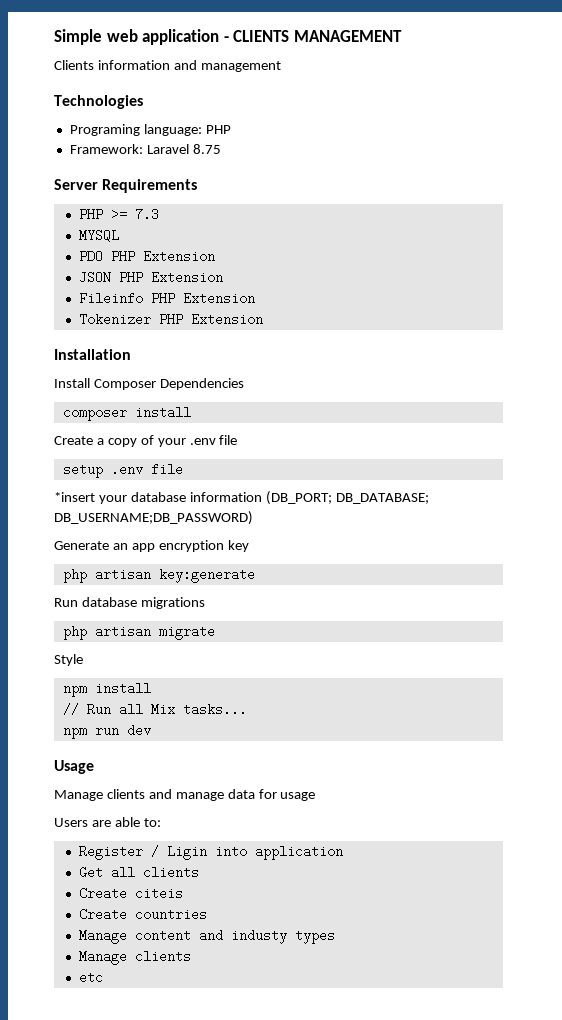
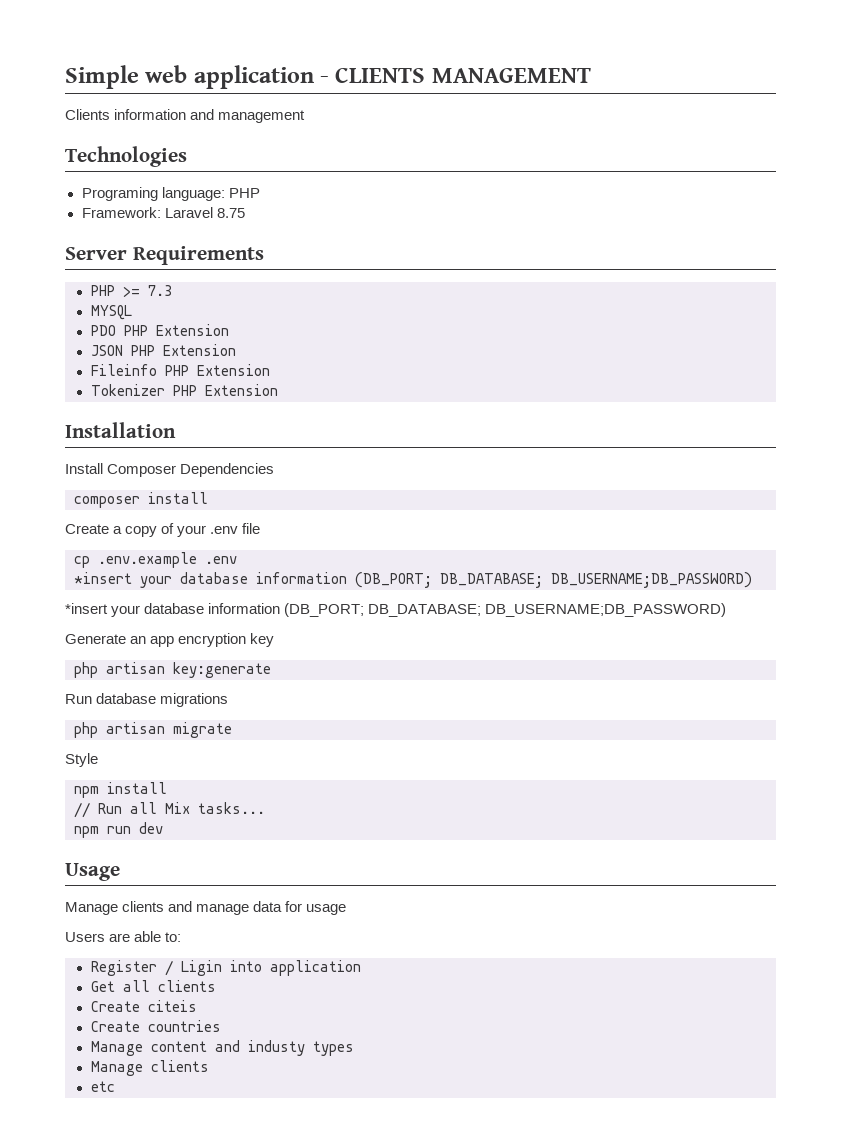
[62,463,183,478] setup .env file -> [74,552,237,568] [74,572,752,588] cp .env.example .env // *insert your database information (DB_PORT; DB_DATABASE; DB_USERNAME;DB_PASSWORD)

